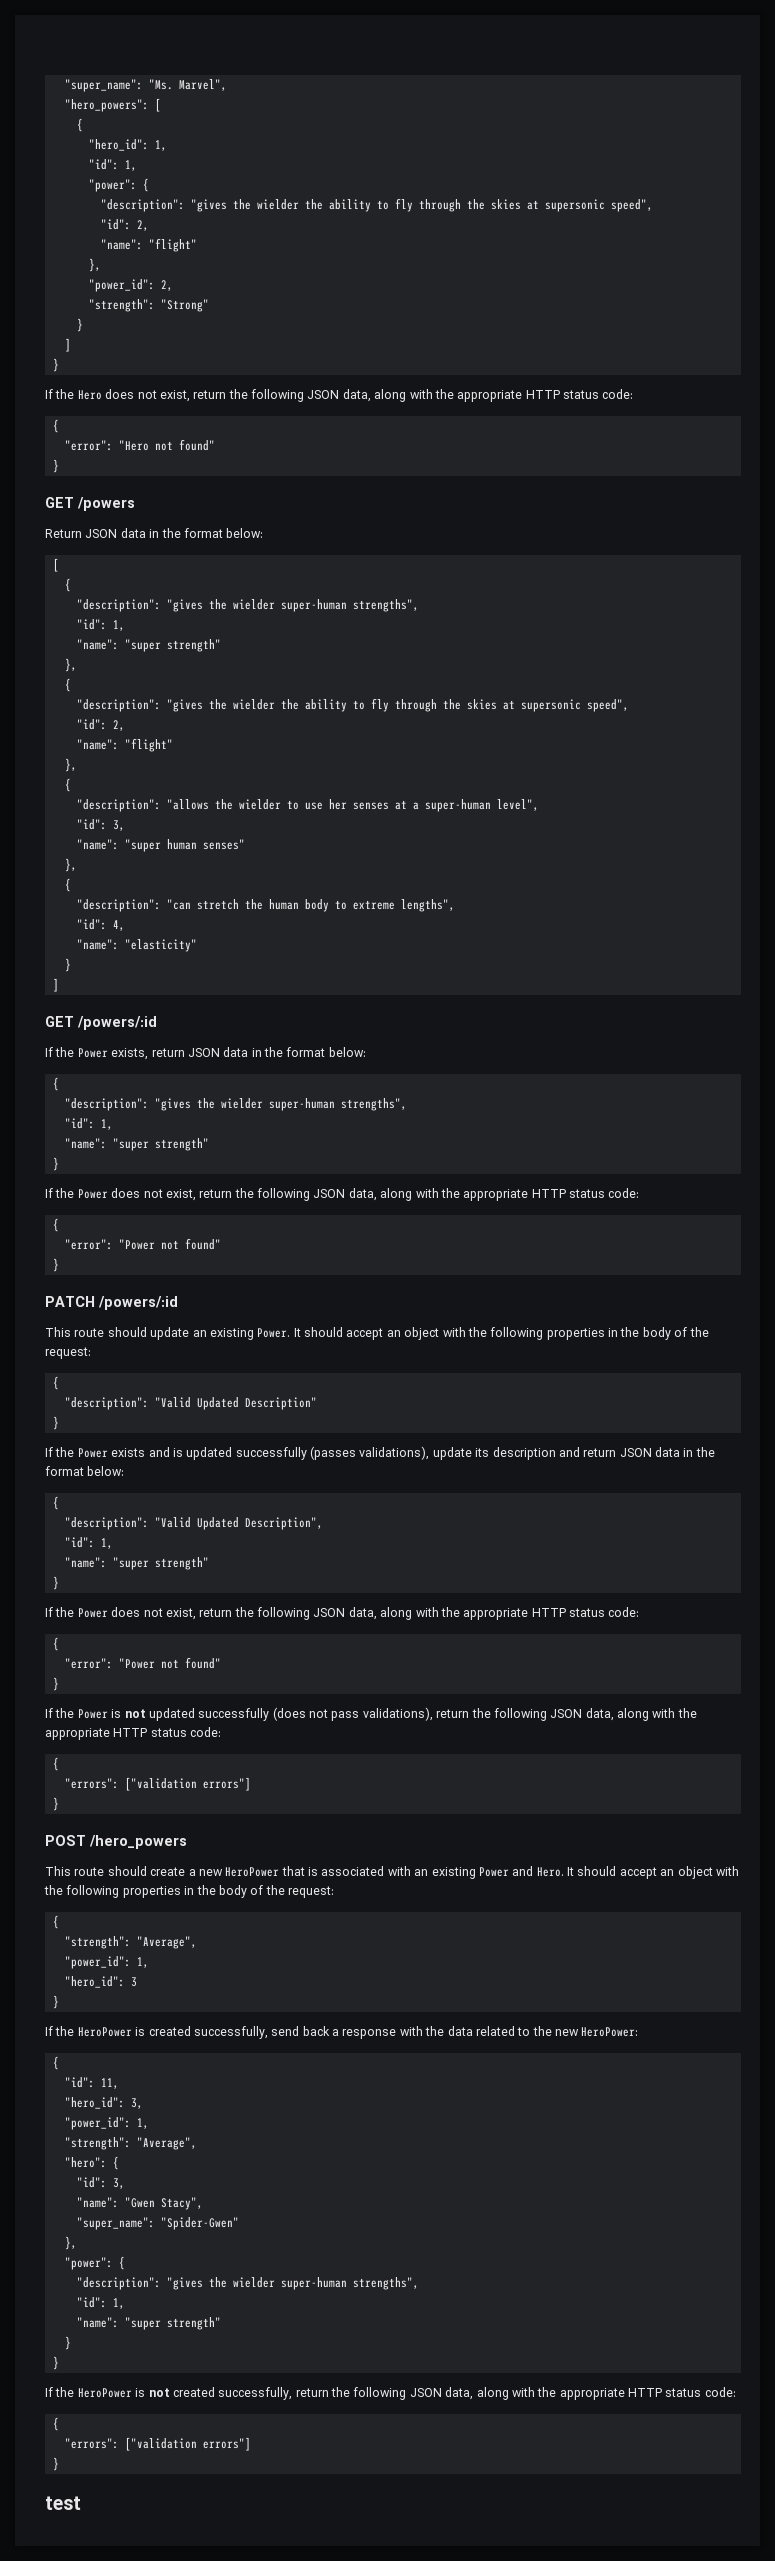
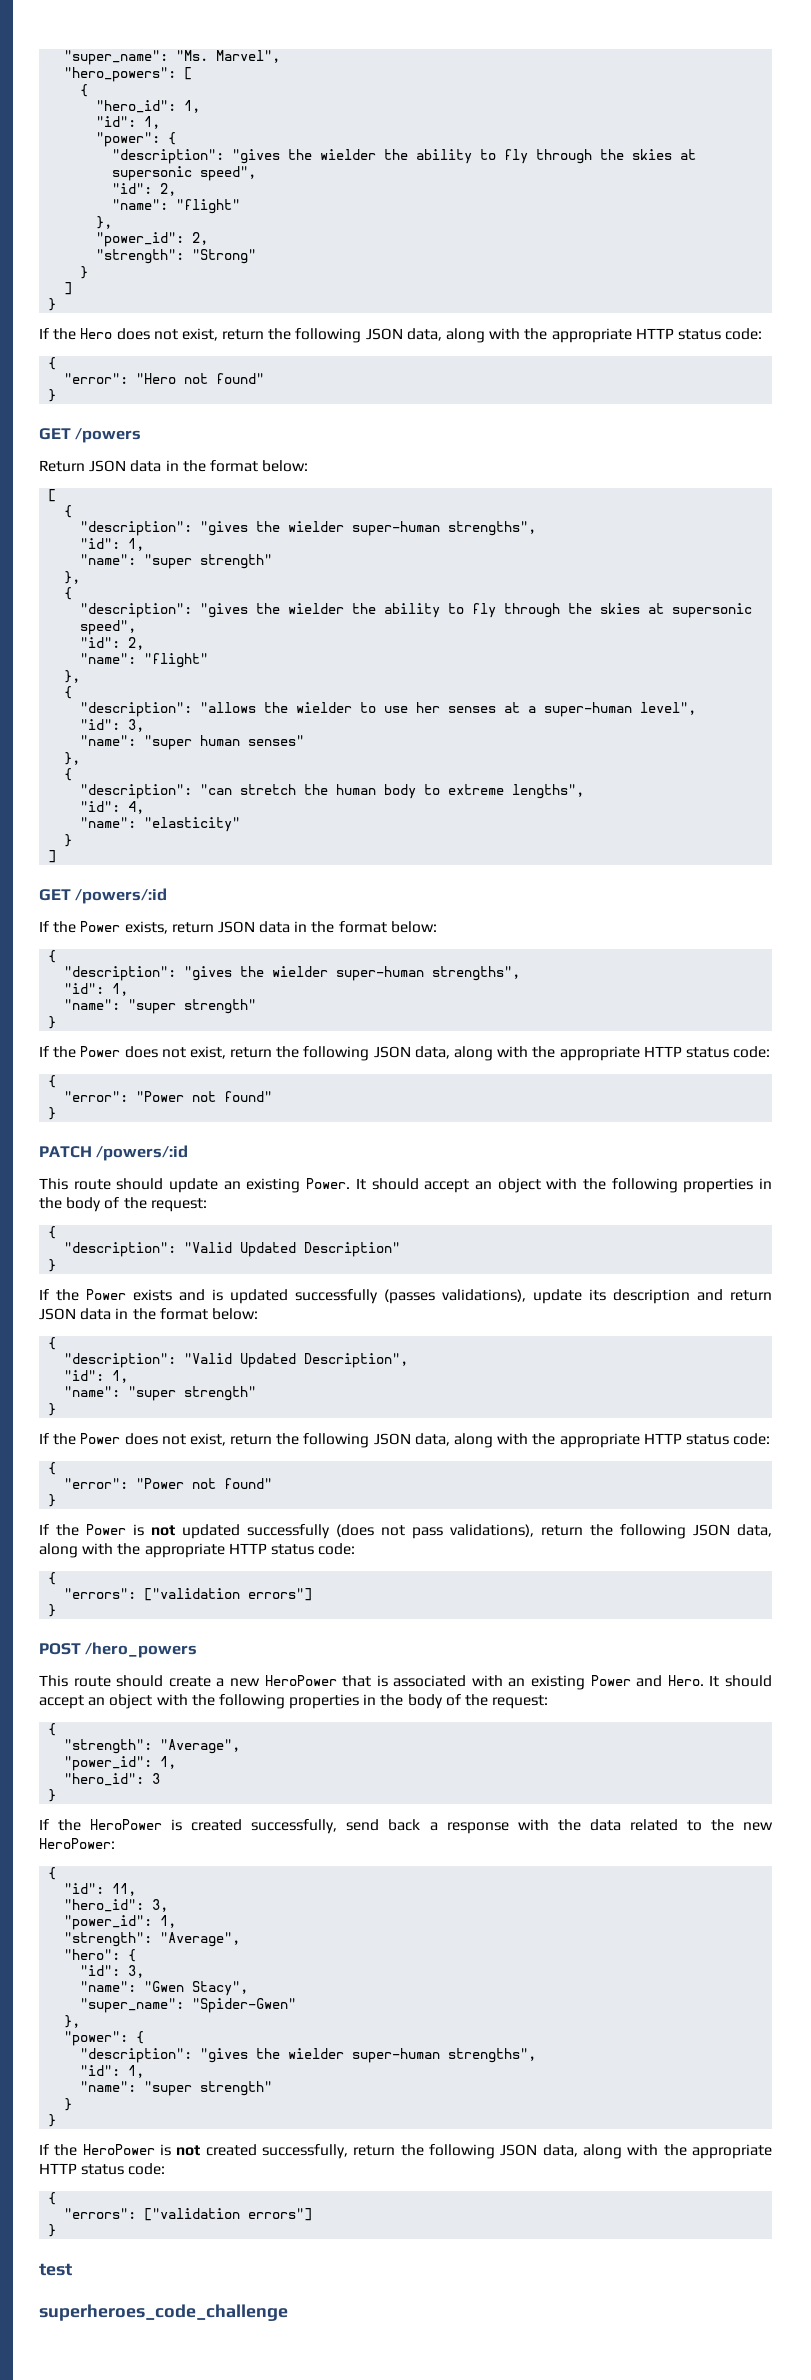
(81, 2503) none -> [39,2304,288,2321] // superheroes_code_challenge

